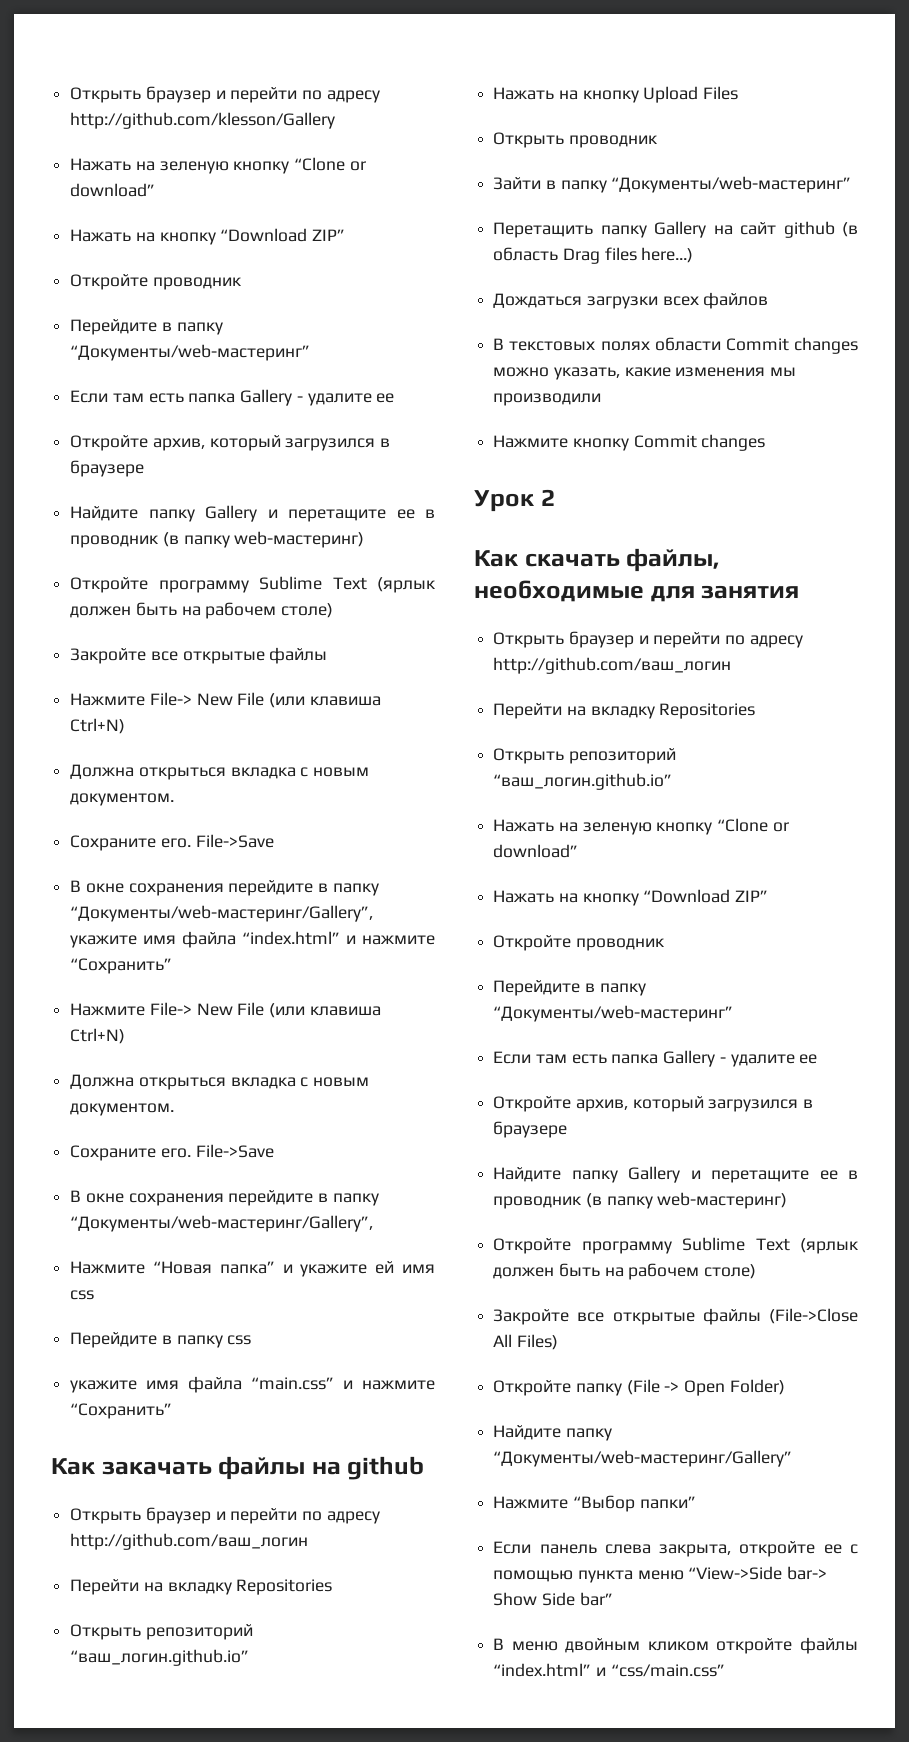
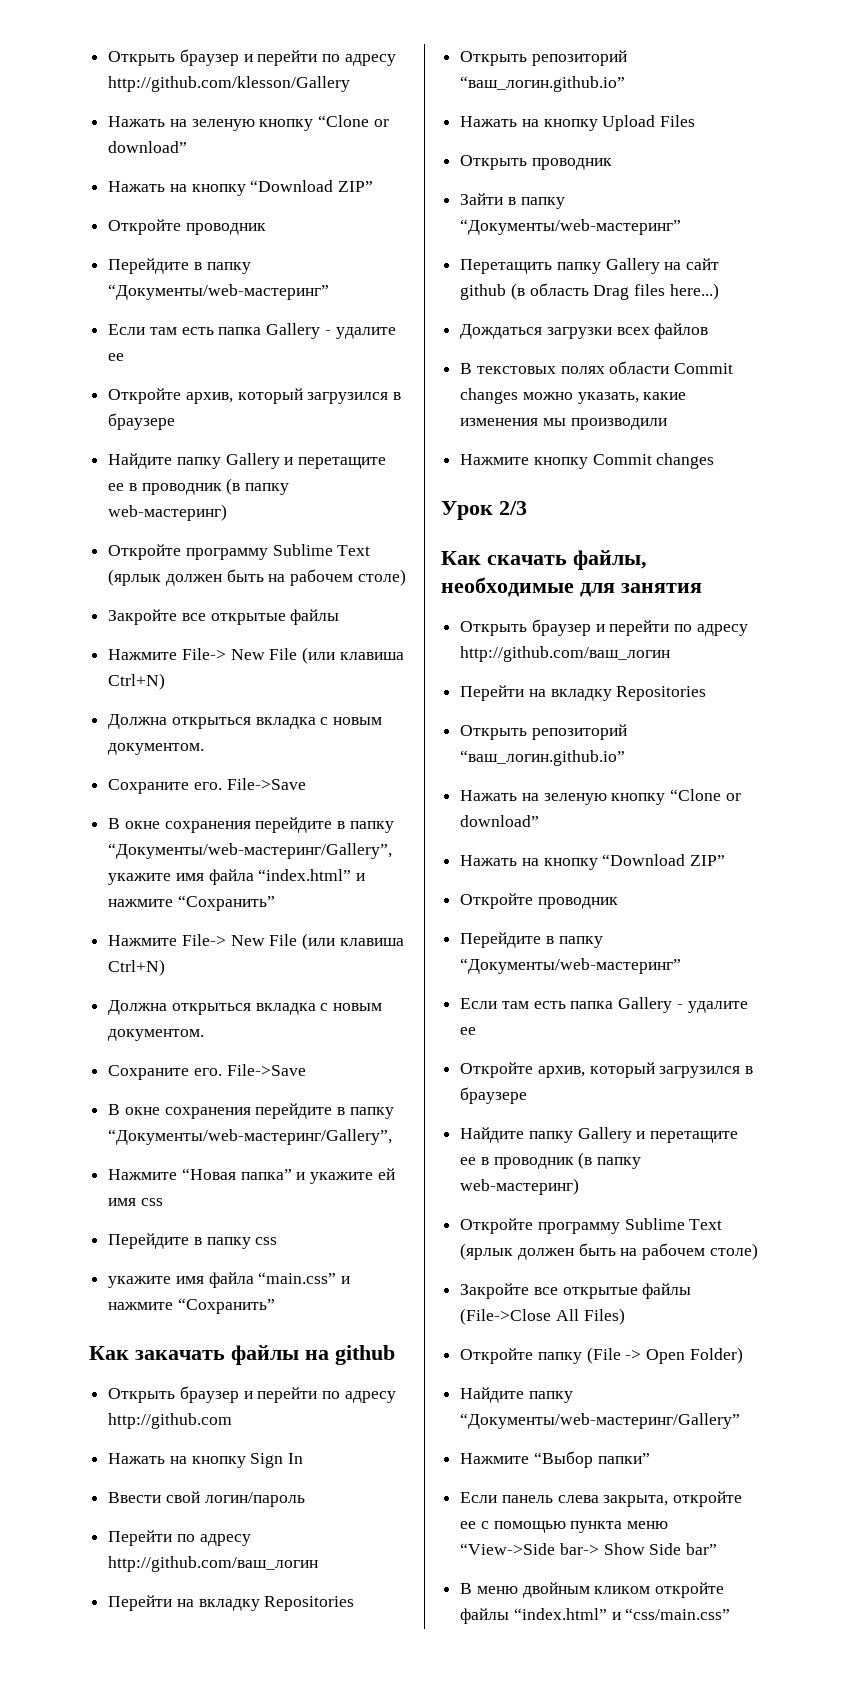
(380, 1517) none -> [108,1413,233,1429] [108,1453,304,1468] [108,1491,305,1507] [108,1530,251,1546] http://github.com // Нажать на кнопку Sign In // Ввести свой логин/пароль // Перейти по адресу
[540,489,555,506] 2 -> [499,501,527,515] 2/3

